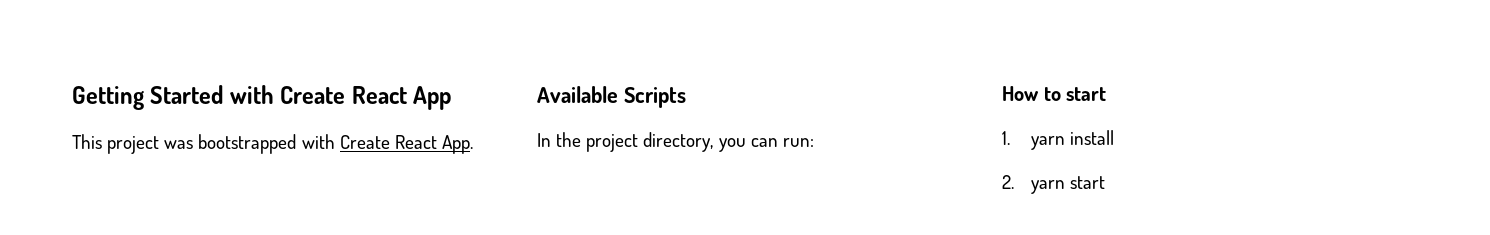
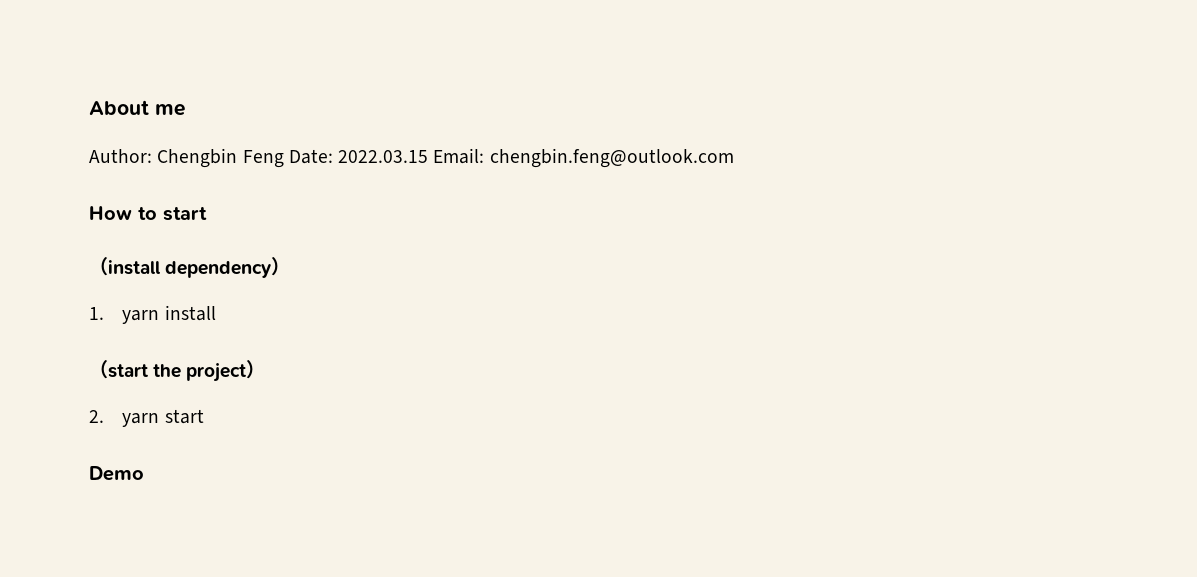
[72,85,452,110] [72,134,473,154] [537,86,686,108] [537,132,814,152] Getting Started with Create React App // This project was bootstrapped with Create React App. // Available Scripts // In the project directory, you can run: -> [89,100,185,116] [89,148,734,168] About me // Author: Chengbin Feng Date: 2022.03.15 Email: chengbin.feng@outlook.com
(1107, 94) none -> [89,257,291,278] // （install dependency）
(1115, 137) none -> [89,360,266,382] // （start the project）
(1106, 182) none -> [89,466,144,481] // Demo

